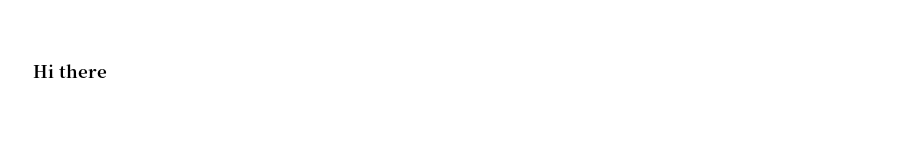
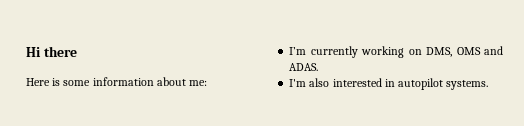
(107, 71) none -> [26,77,208,86] [289,46,503,58] [289,63,319,71] [289,78,489,90] // Here is some information about me: // I’m currently working on DMS, OMS and ADAS. // I'm also interested in autopilot systems.

